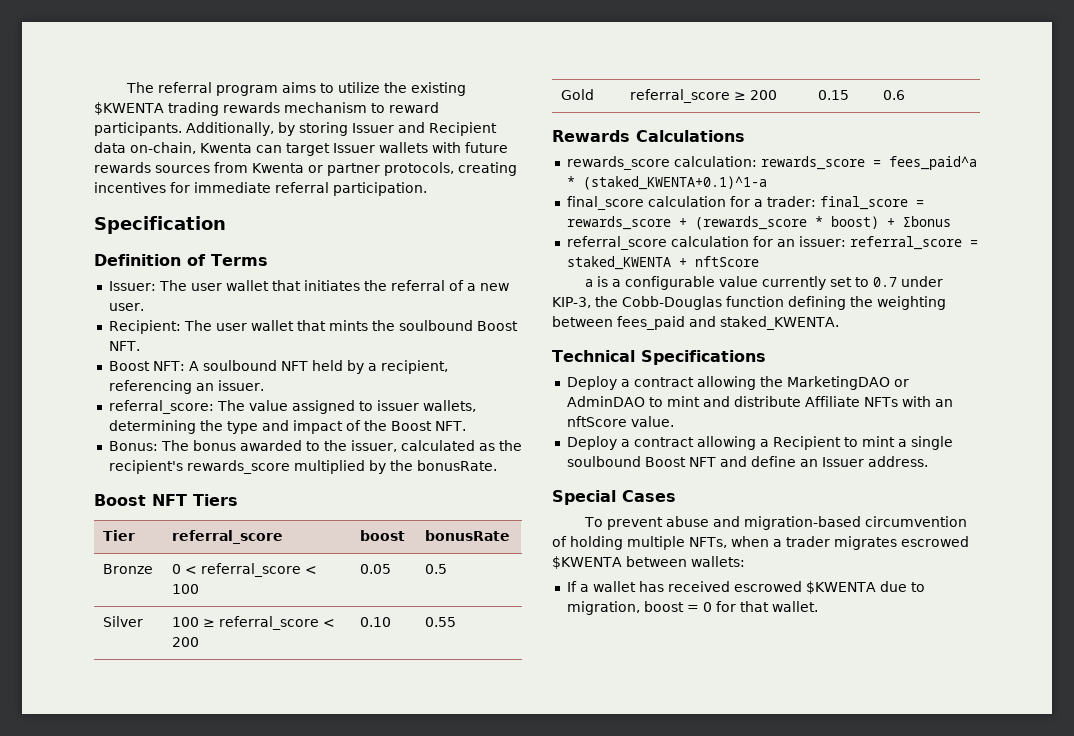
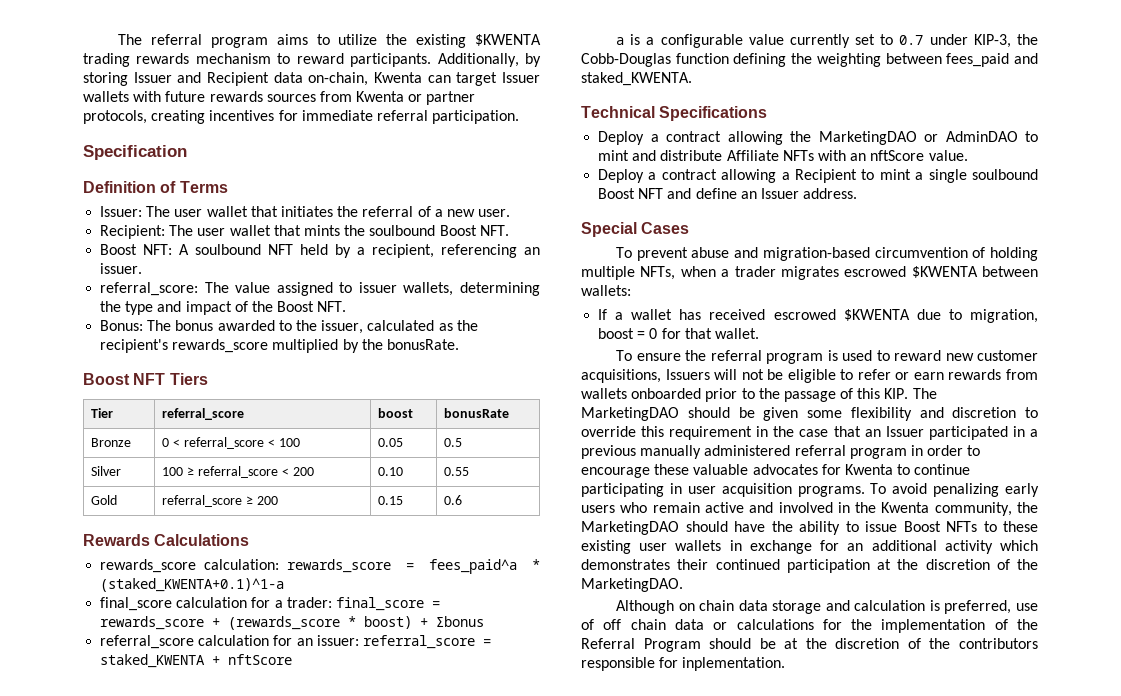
(818, 606) none -> [616,350,1038,364] [581,369,1038,383] [581,388,937,402] [581,407,1038,421] [581,426,1038,440] [581,445,981,459] [581,464,971,478] [581,483,1039,497] [581,502,1038,516] [581,521,1038,535] [581,540,1038,554] [581,559,1038,573] [581,578,683,592] [616,600,1038,614] [581,619,1038,633] [581,638,1038,652] [581,657,786,671] // To ensure the referral program is used to reward new customer acquisitions, Issuers will not be eligible to refer or earn rewards from wallets onboarded prior to the passage of this KIP. The MarketingDAO should be given some flexibility and discretion to override this requirement in the case that an Issuer participated in a previous manually administered referral program in order to encourage these valuable advocates for Kwenta to continue participating in user acquisition programs. To avoid penalizing early users who remain active and involved in the Kwenta community, the MarketingDAO should have the ability to issue Boost NFTs to these existing user wallets in exchange for an additional activity which demonstrates their continued participation at the discretion of the MarketingDAO. // Although on chain data storage and calculation is preferred, use of off chain data or calculations for the implementation of the Referral Program should be at the discretion of the contributors responsible for inplementation.

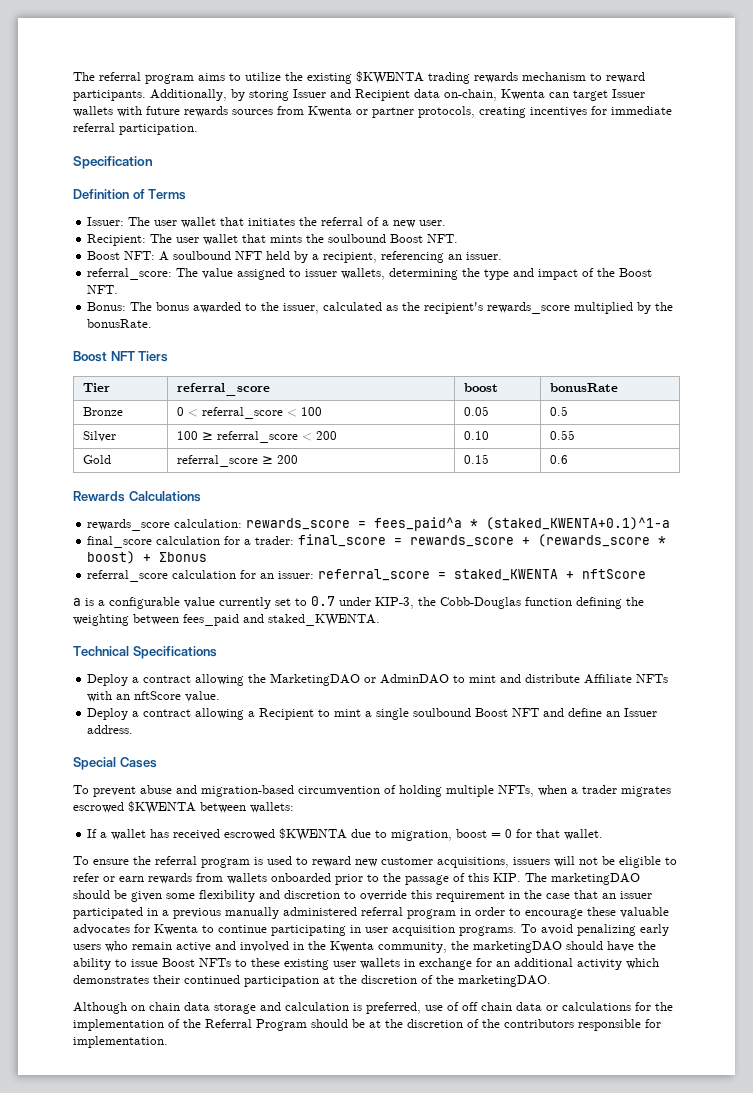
[665,369,710,380] Issuers -> [513,857,550,865] issuers
[581,407,679,421] MarketingDAO -> [551,873,640,885] marketingDAO
[885,426,924,437] Issuer -> [620,891,652,899] issuer
[581,521,679,535] MarketingDAO -> [473,941,562,953] marketingDAO
[581,578,683,592] MarketingDAO. -> [458,975,551,987] marketingDAO.
[682,657,786,671] inplementation. -> [73,1036,168,1048] implementation.

